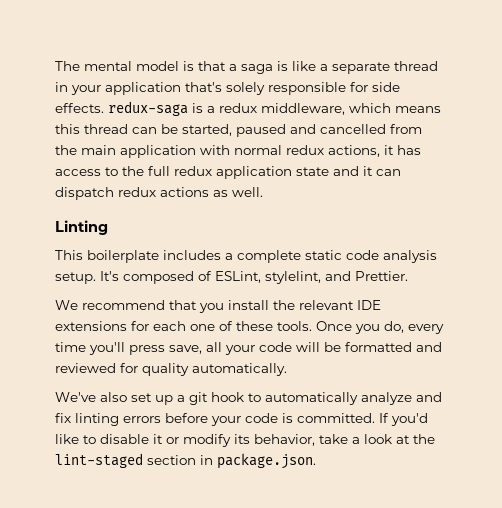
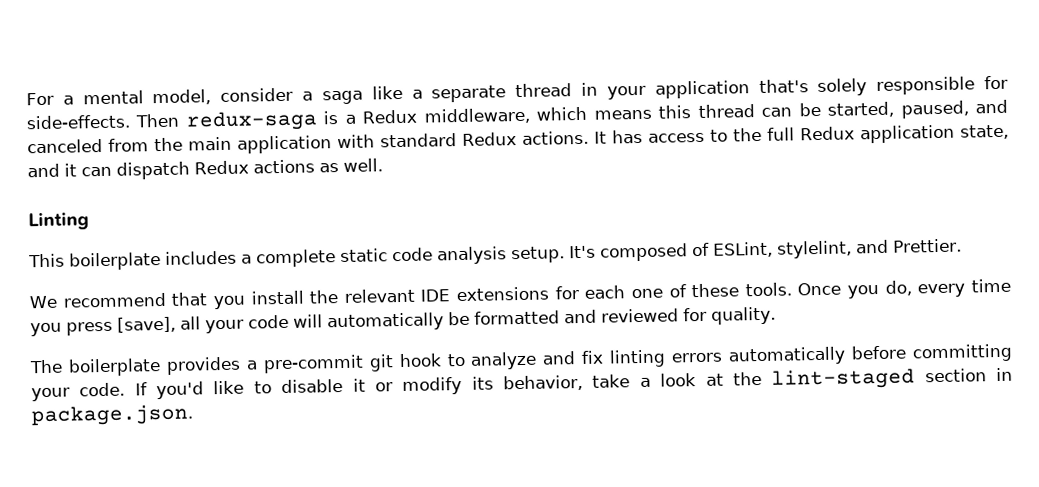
[55,61,226,71] The mental model is that -> [26,87,294,106] For a mental model, consider
[277,61,288,71] is -> (363, 97) none
[372,82,400,92] [55,103,104,113] side effects. -> [26,113,180,130] side-effects. Then
[219,103,257,113] redux -> [362,109,418,124] Redux
[236,124,386,137] paused and cancelled -> [900,99,1009,119] [27,138,103,154] paused, and canceled
[234,145,394,157] normal redux actions, it -> [380,130,607,148] standard Redux actions. It
[174,166,329,179] redux application state -> [800,124,1009,144] Redux application state,
[118,187,156,197] redux -> [194,160,249,175] Redux
[89,342,202,355] you'll press save, -> [30,316,176,337] you press [save],
(320, 347) none -> [327,312,444,332] automatically
[142,363,287,376] [55,392,185,405] quality automatically. // We've also set up a -> [711,306,776,325] [29,354,364,377] quality. // The boilerplate provides a pre-commit
[265,392,358,405] automatically -> (466, 360) none
[165,413,375,426] before your code is committed. -> [728,343,1013,366] [31,382,126,402] automatically before committing your code.

